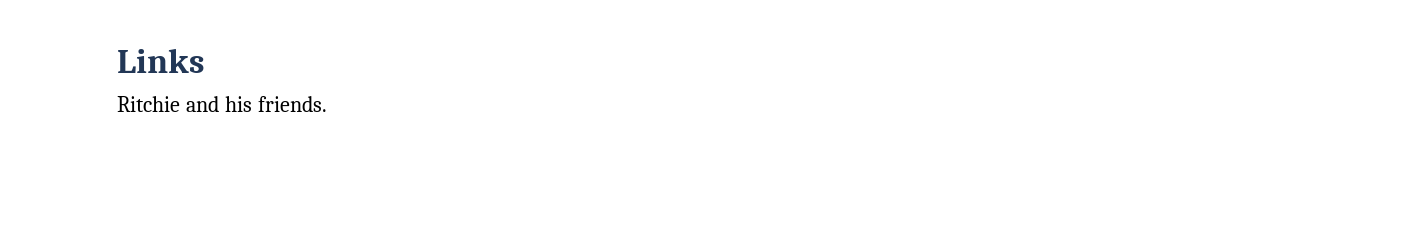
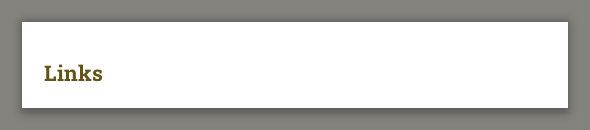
[117,96,327,112] // Ritchie and his friends. -> (103, 73) none

